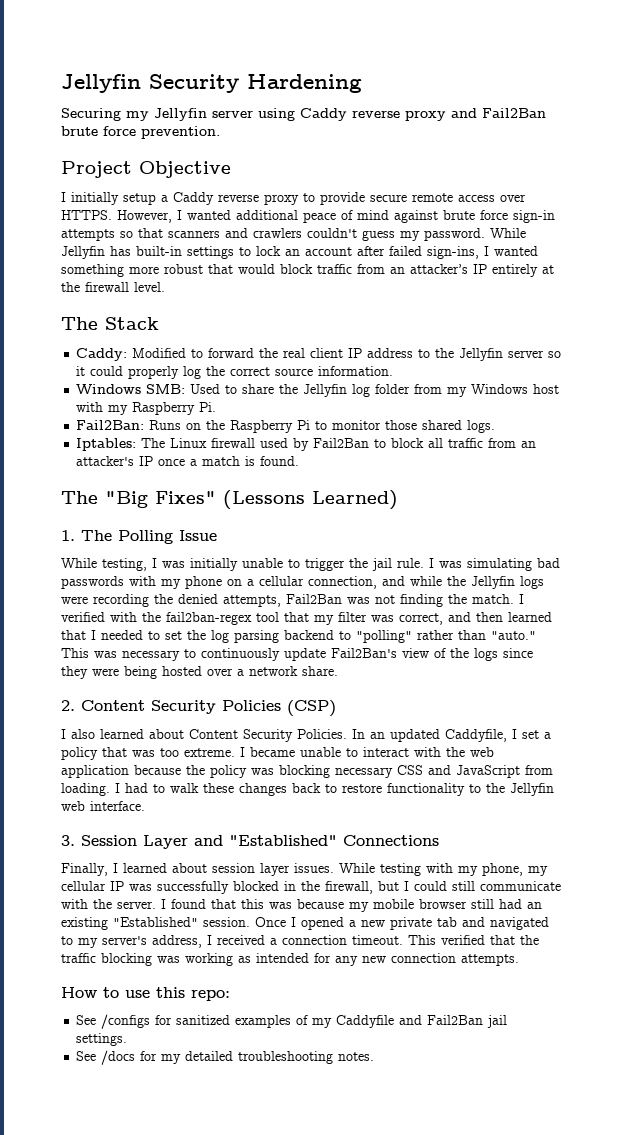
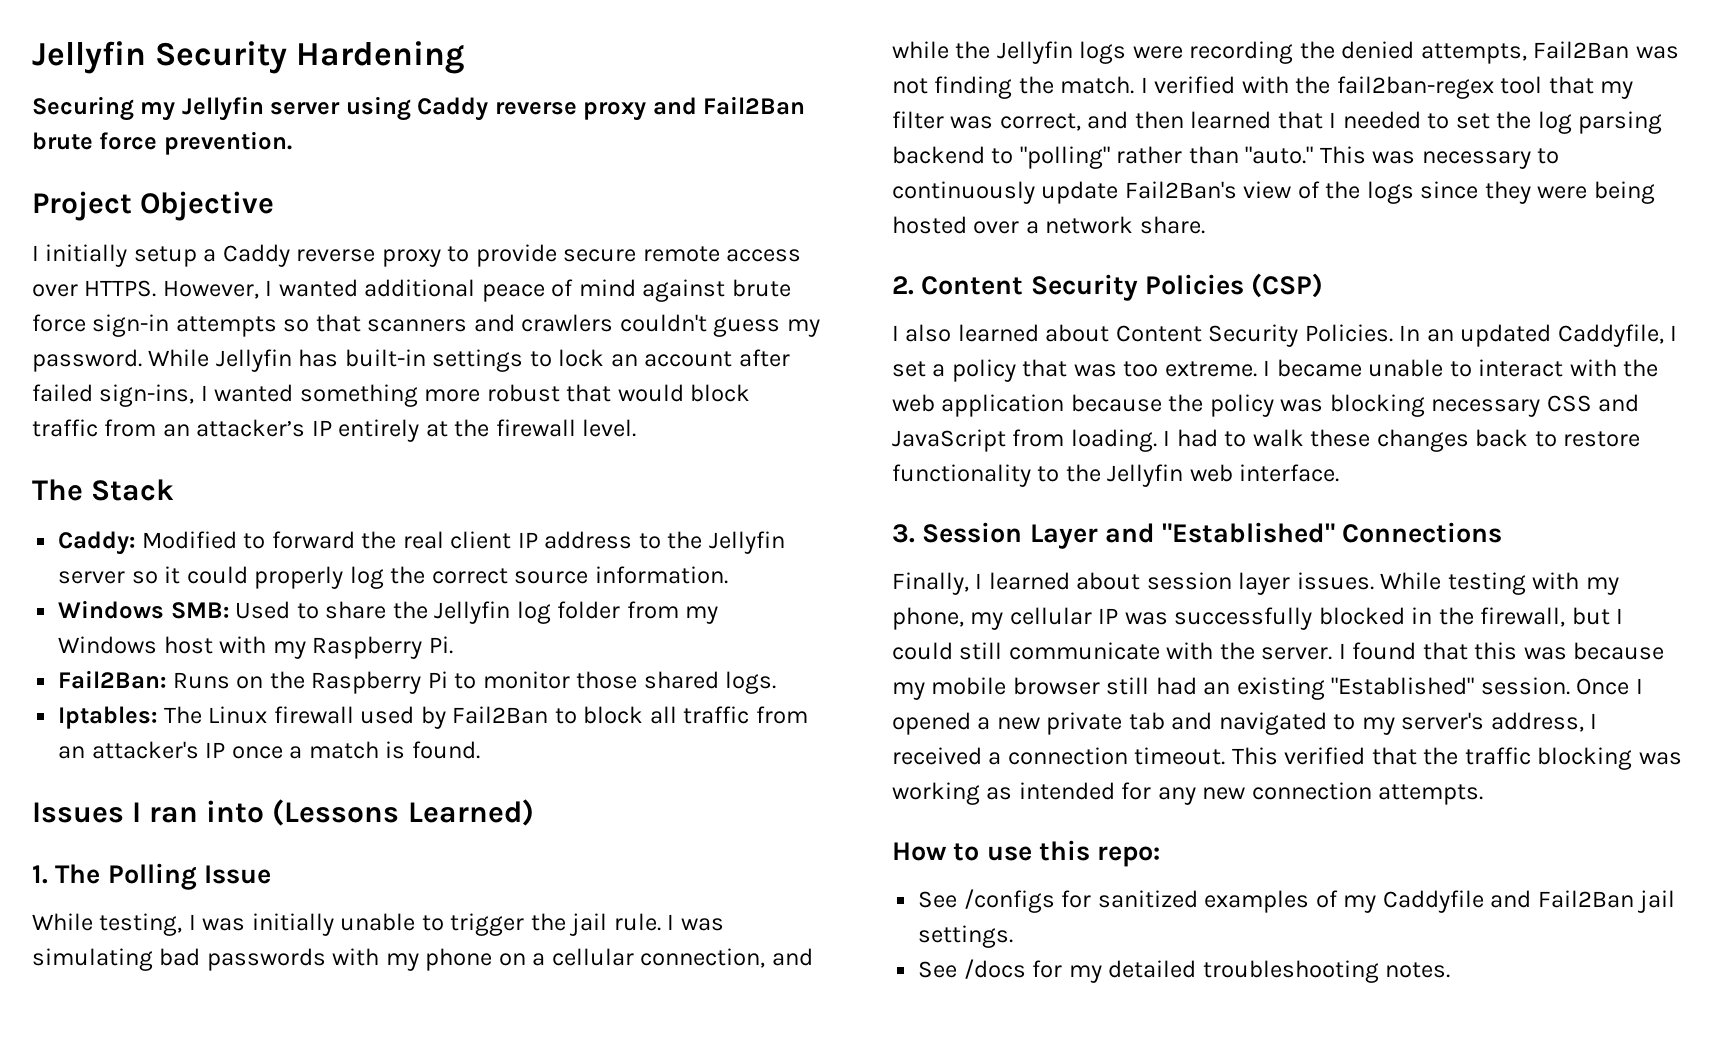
[61,491,216,508] The "Big Fixes" -> [32,800,265,823] Issues I ran into

